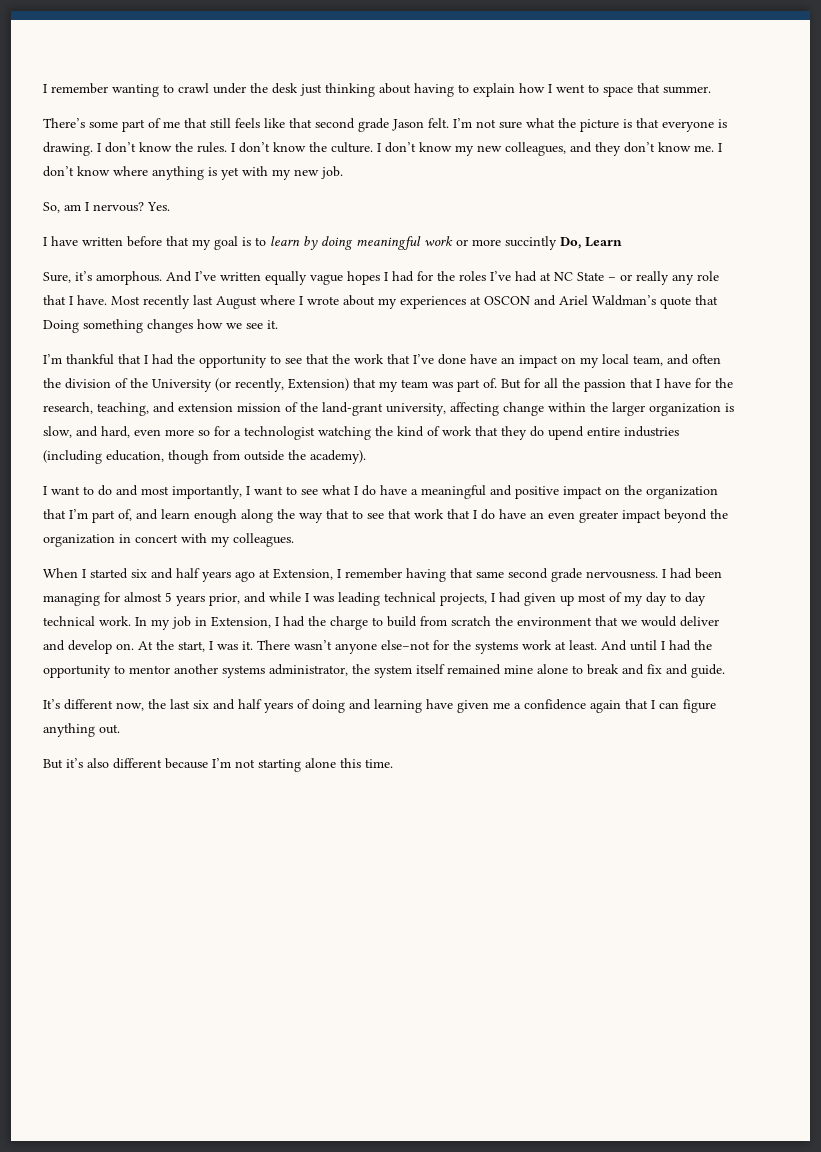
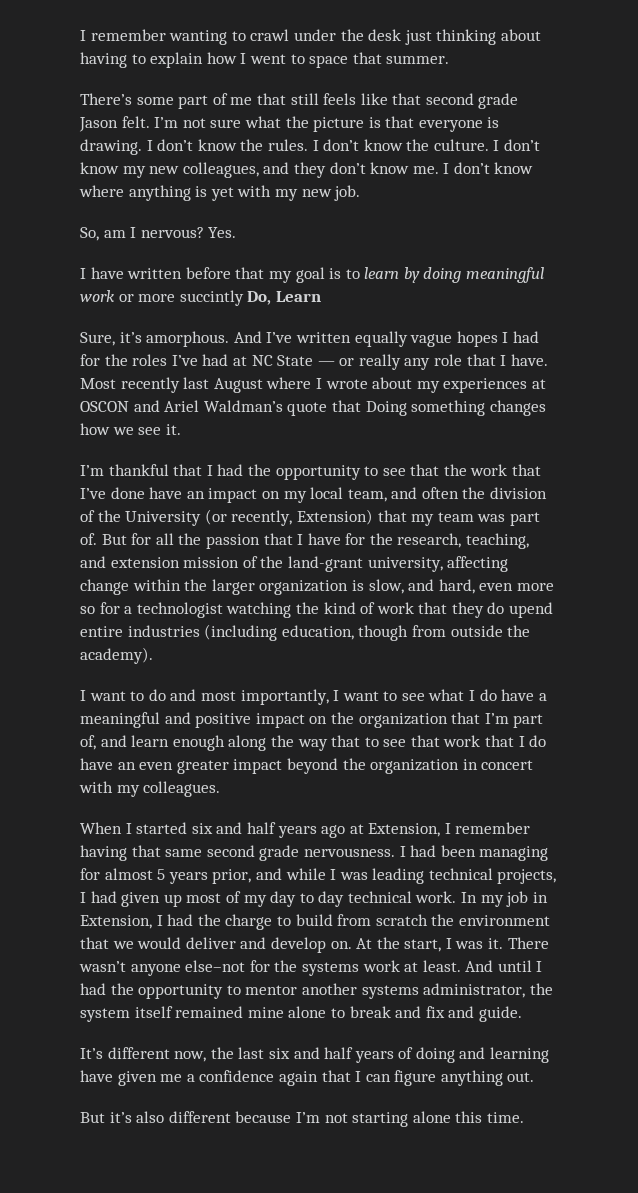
[608,277,616,281] – -> [317,361,335,366] —

